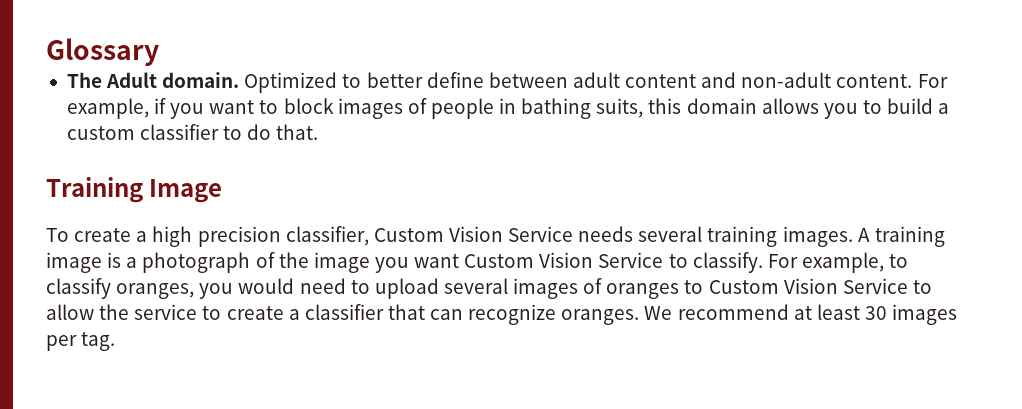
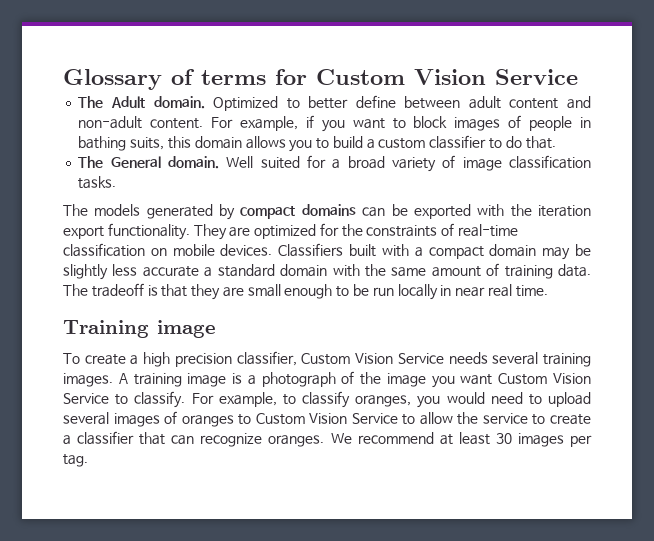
(159, 52) none -> [171,69,578,85] of terms for Custom Vision Service
(319, 132) none -> [78,155,591,172] [78,176,117,189] [63,204,591,220] [63,223,519,240] [63,243,591,260] [63,263,591,280] [63,283,548,300] // The General domain. Well suited for a broad variety of image classification tasks. // The models generated by compact domains can be exported with the iteration export functionality. They are optimized for the constraints of real-time classification on mobile devices. Classifiers built with a compact domain may be slightly less accurate a standard domain with the same amount of training data. The tradeoff is that they are small enough to be run locally in near real time.
[149,179,223,203] Image -> [157,320,216,338] image

